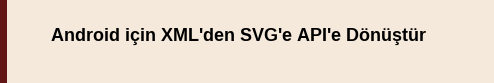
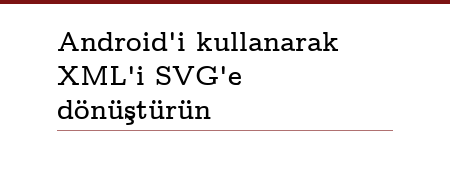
[51,28,426,46] Android için XML'den SVG'e API'e Dönüştür -> [57,32,339,51] [57,66,242,85] [57,100,211,125] Android'i kullanarak XML'i SVG'e dönüştürün

